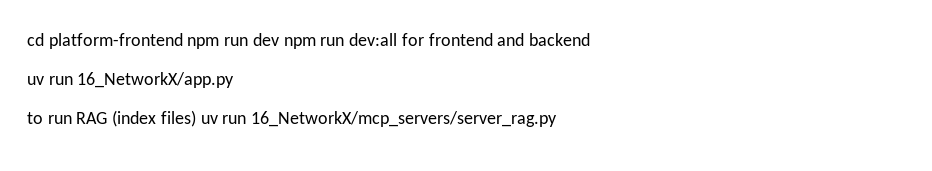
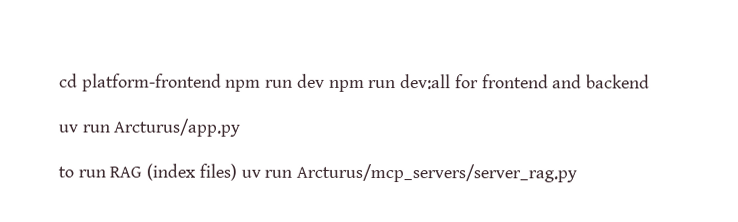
[77,72,235,88] 16_NetworkX/app.py -> [113,118,241,137] Arcturus/app.py
[251,111,558,127] 16_NetworkX/mcp_servers/server_rag.py -> [296,163,578,183] Arcturus/mcp_servers/server_rag.py

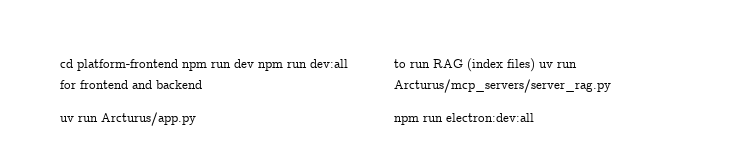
(578, 173) none -> [394,113,534,125] // npm run electron:dev:all

